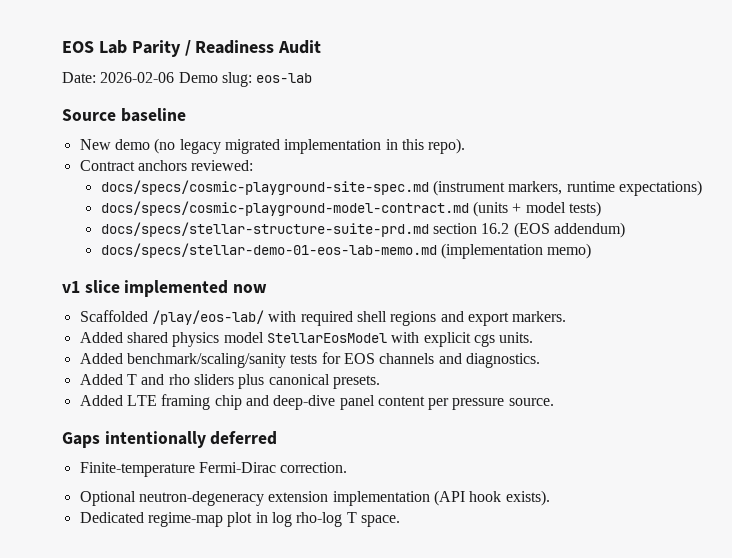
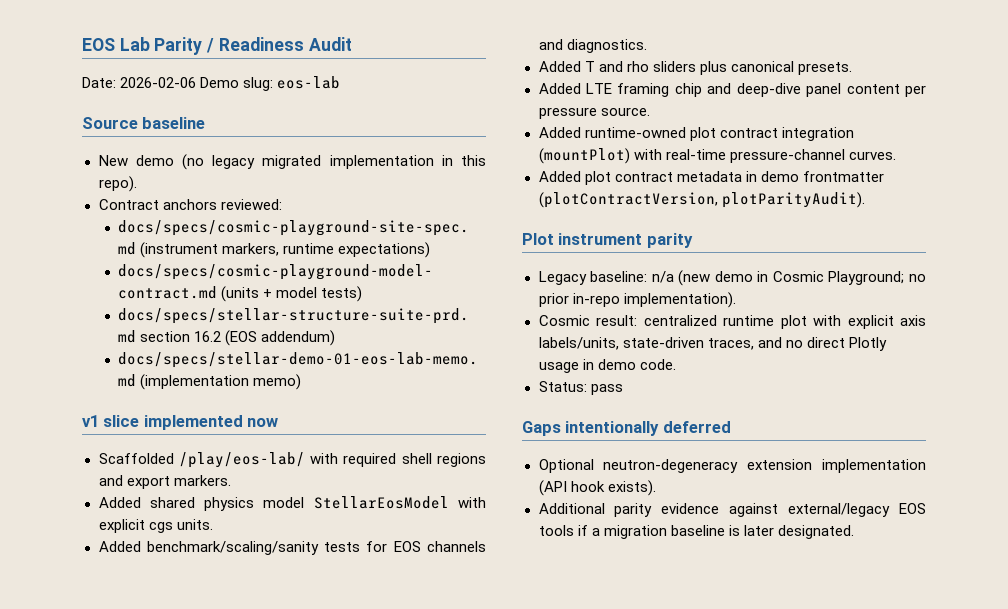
(554, 402) none -> [538,127,854,141] [538,148,896,164] [538,171,884,185] [538,192,865,208] [522,233,693,248] [538,270,926,286] [538,292,736,308] [538,315,926,329] [538,337,887,351] [538,359,676,373] [538,381,623,395] // Added runtime-owned plot contract integration (mountPlot) with real-time pressure-channel curves. // Added plot contract metadata in demo frontmatter (plotContractVersion, plotParityAudit). // Plot instrument parity // Legacy baseline: n/a (new demo in Cosmic Playground; no prior in-repo implementation). // Cosmic result: centralized runtime plot with explicit axis labels/units, state-driven traces, and no direct Plotly usage in demo code. // Status: pass
[79,462,348,477] // Finite-temperature Fermi-Dirac correction. -> (731, 427) none
[79,512,400,527] Dedicated regime-map plot in log rho-log T space. -> [538,503,926,517] [538,525,854,539] Additional parity evidence against external/legacy EOS tools if a migration baseline is later designated.

